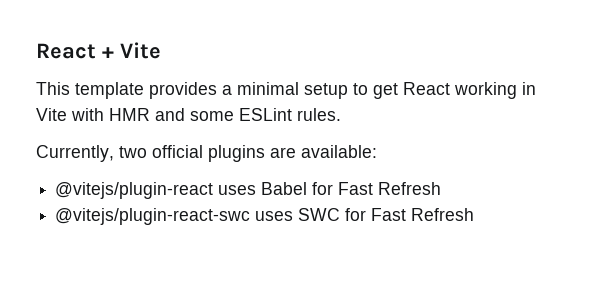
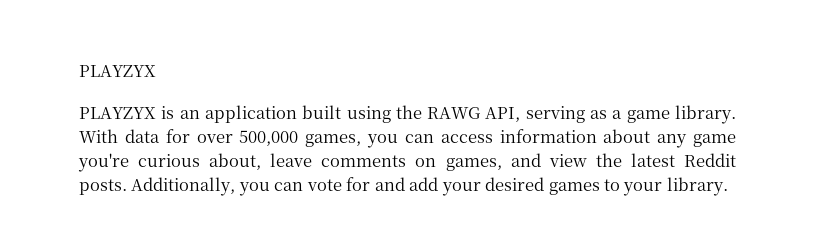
[36,42,161,59] [36,82,536,99] [36,108,341,121] [36,145,377,162] [55,182,442,199] [55,208,475,225] React + Vite // This template provides a minimal setup to get React working in Vite with HMR and some ESLint rules. // Currently, two official plugins are available: // @vitejs/plugin-react uses Babel for Fast Refresh // @vitejs/plugin-react-swc uses SWC for Fast Refresh -> [79,65,156,77] [79,105,736,124] [79,129,737,148] [78,153,736,172] [79,177,728,196] PLAYZYX // PLAYZYX is an application built using the RAWG API, serving as a game library. With data for over 500,000 games, you can access information about any game you're curious about, leave comments on games, and view the latest Reddit posts. Additionally, you can vote for and add your desired games to your library.

